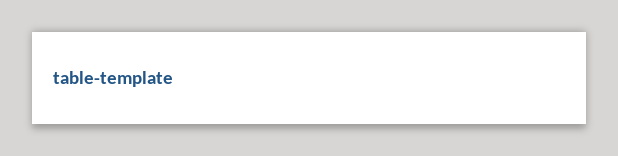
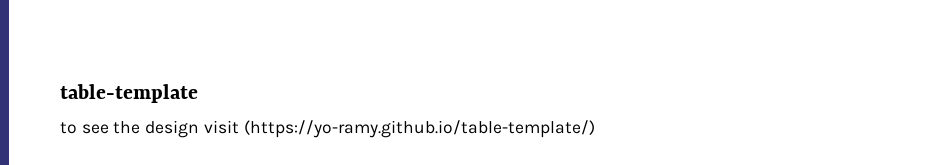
(173, 79) none -> [60,120,595,138] // to see the design visit (https://yo-ramy.github.io/table-template/)

